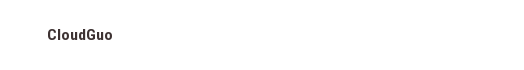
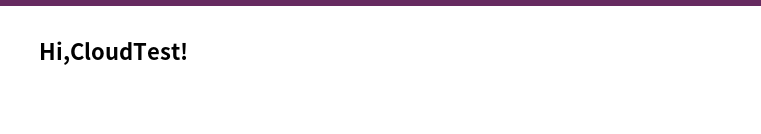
[47,29,113,40] CloudGuo -> [39,41,188,65] Hi,CloudTest!

